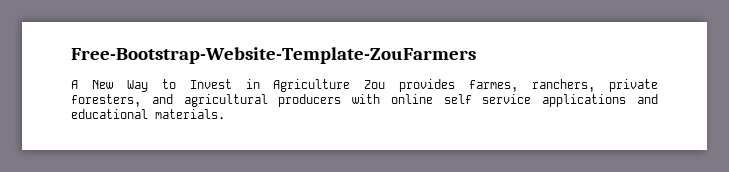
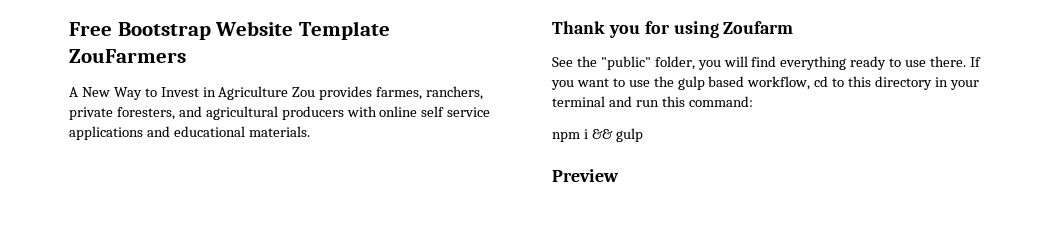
[71,47,476,64] Free-Bootstrap-Website-Template-ZouFarmers -> [69,21,390,40] [69,49,186,63] Free Bootstrap Website Template ZouFarmers
(225, 114) none -> [552,21,794,38] [552,56,981,70] [551,76,979,90] [552,96,753,107] [552,128,643,142] [552,169,619,182] // Thank you for using Zoufarm // See the "public" folder, you will find everything ready to use there. If you want to use the gulp based workflow, cd to this directory in your terminal and run this command: // npm i && gulp // Preview

